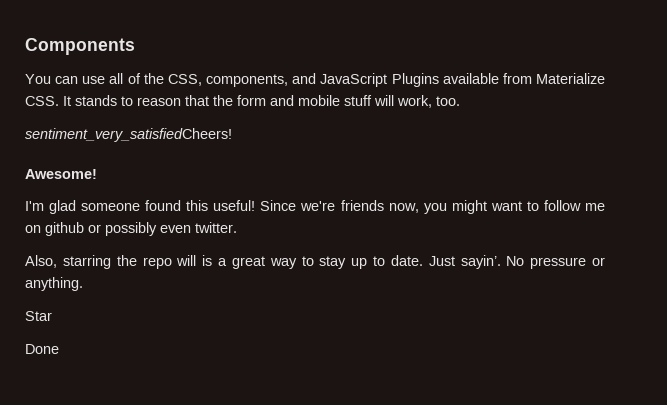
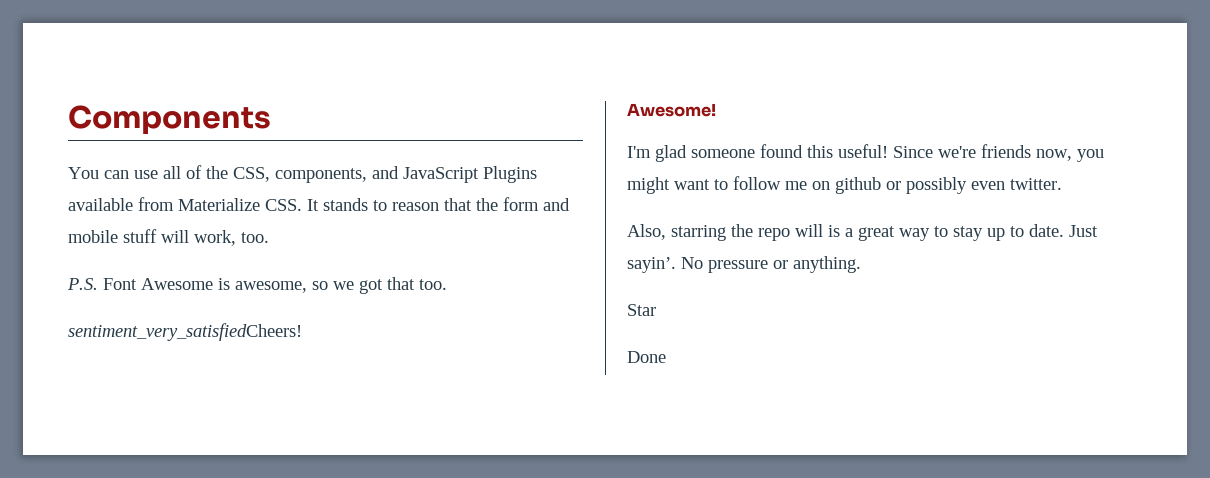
(460, 101) none -> [67,277,447,294] // P.S. Font Awesome is awesome, so we got that too.

